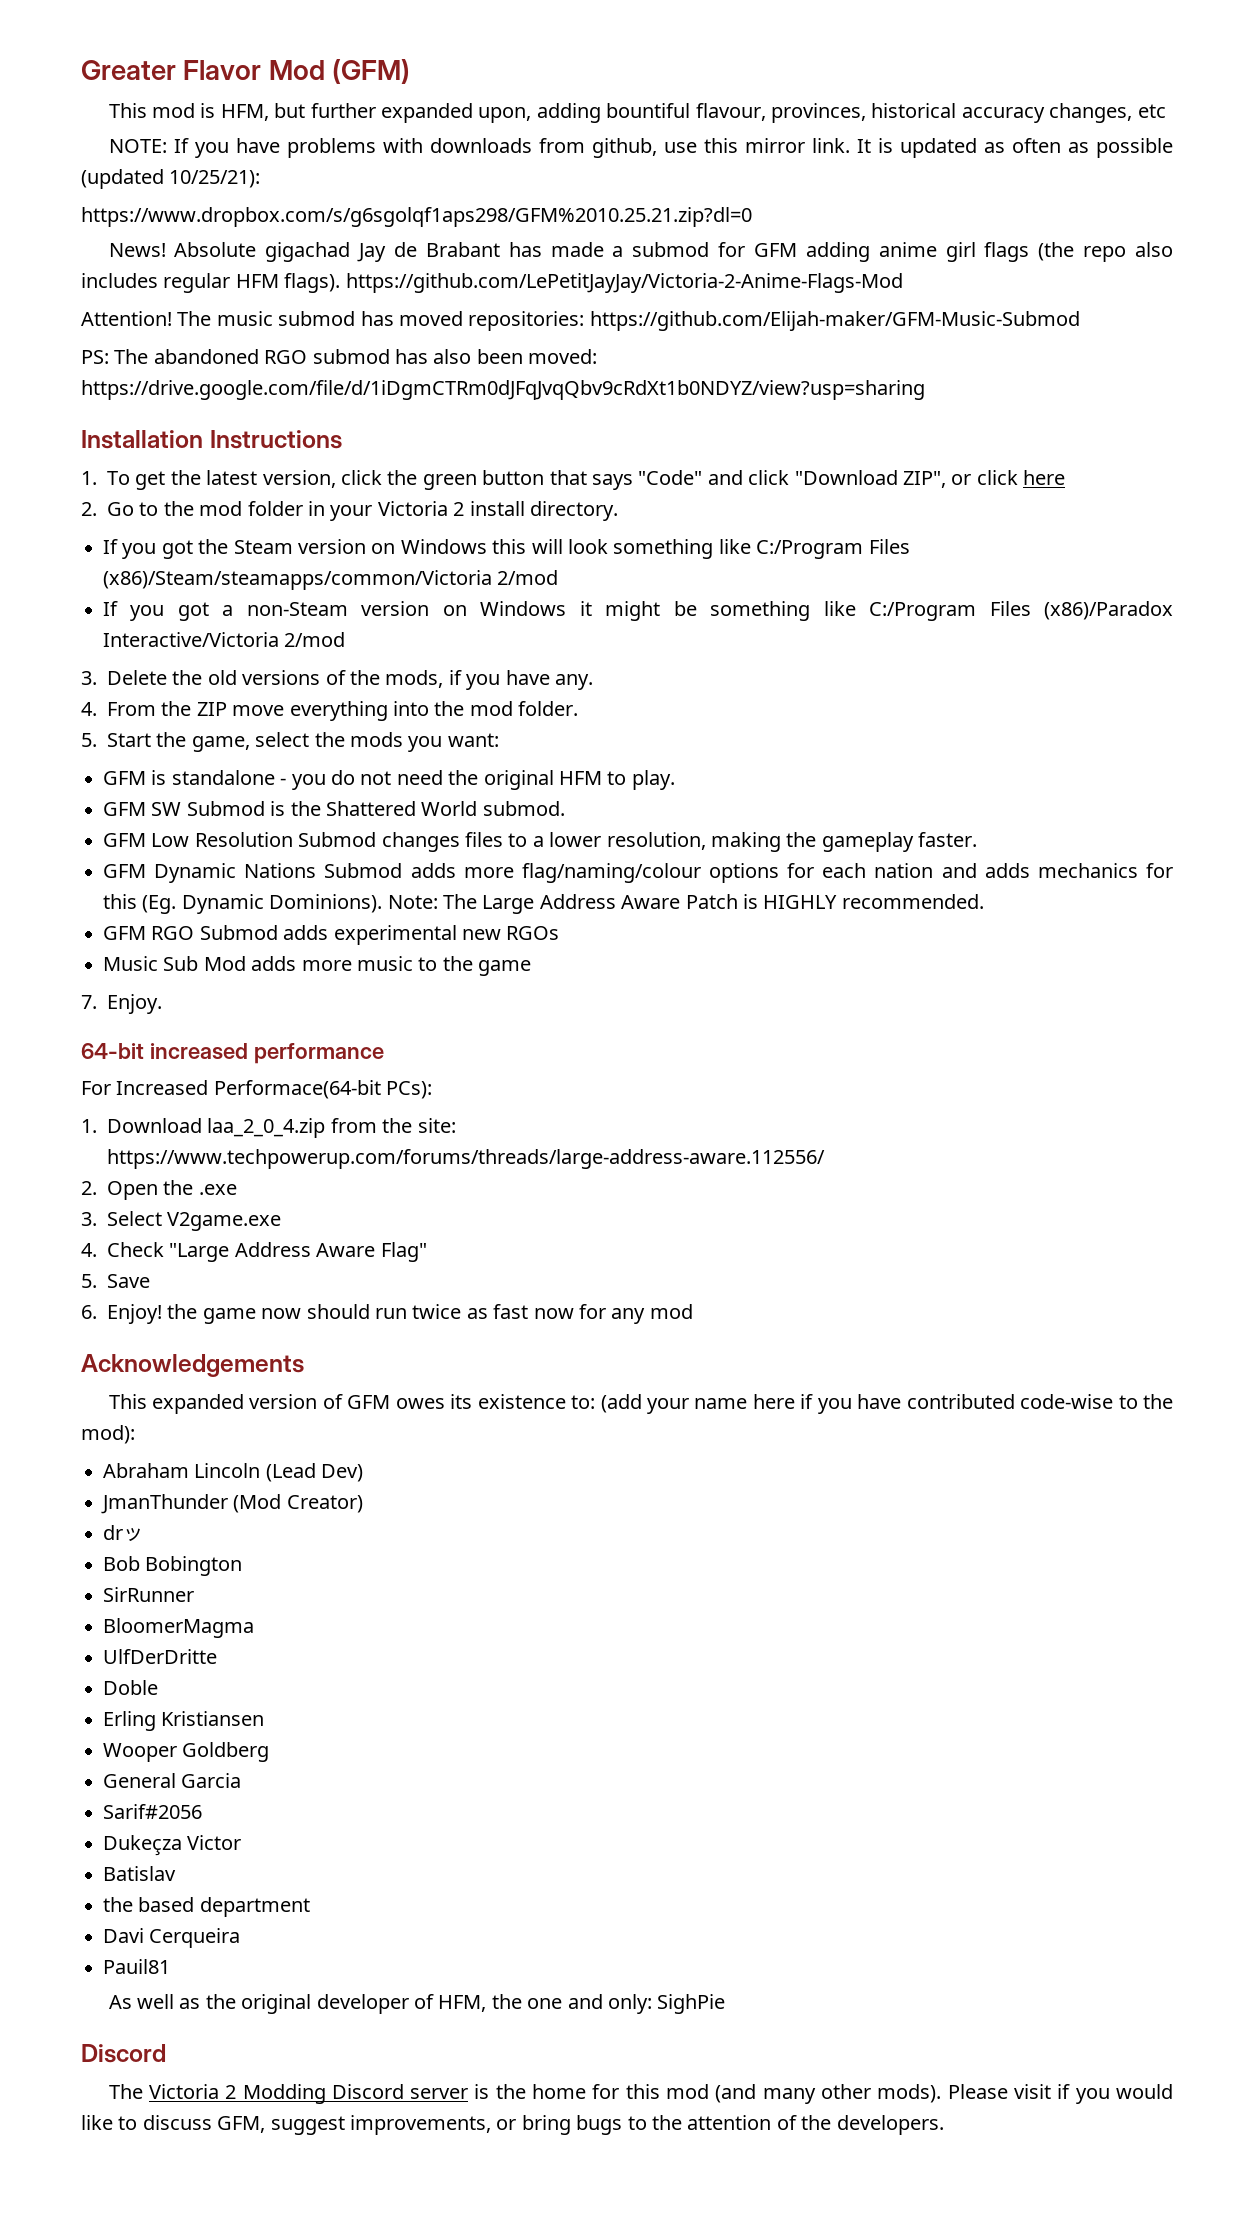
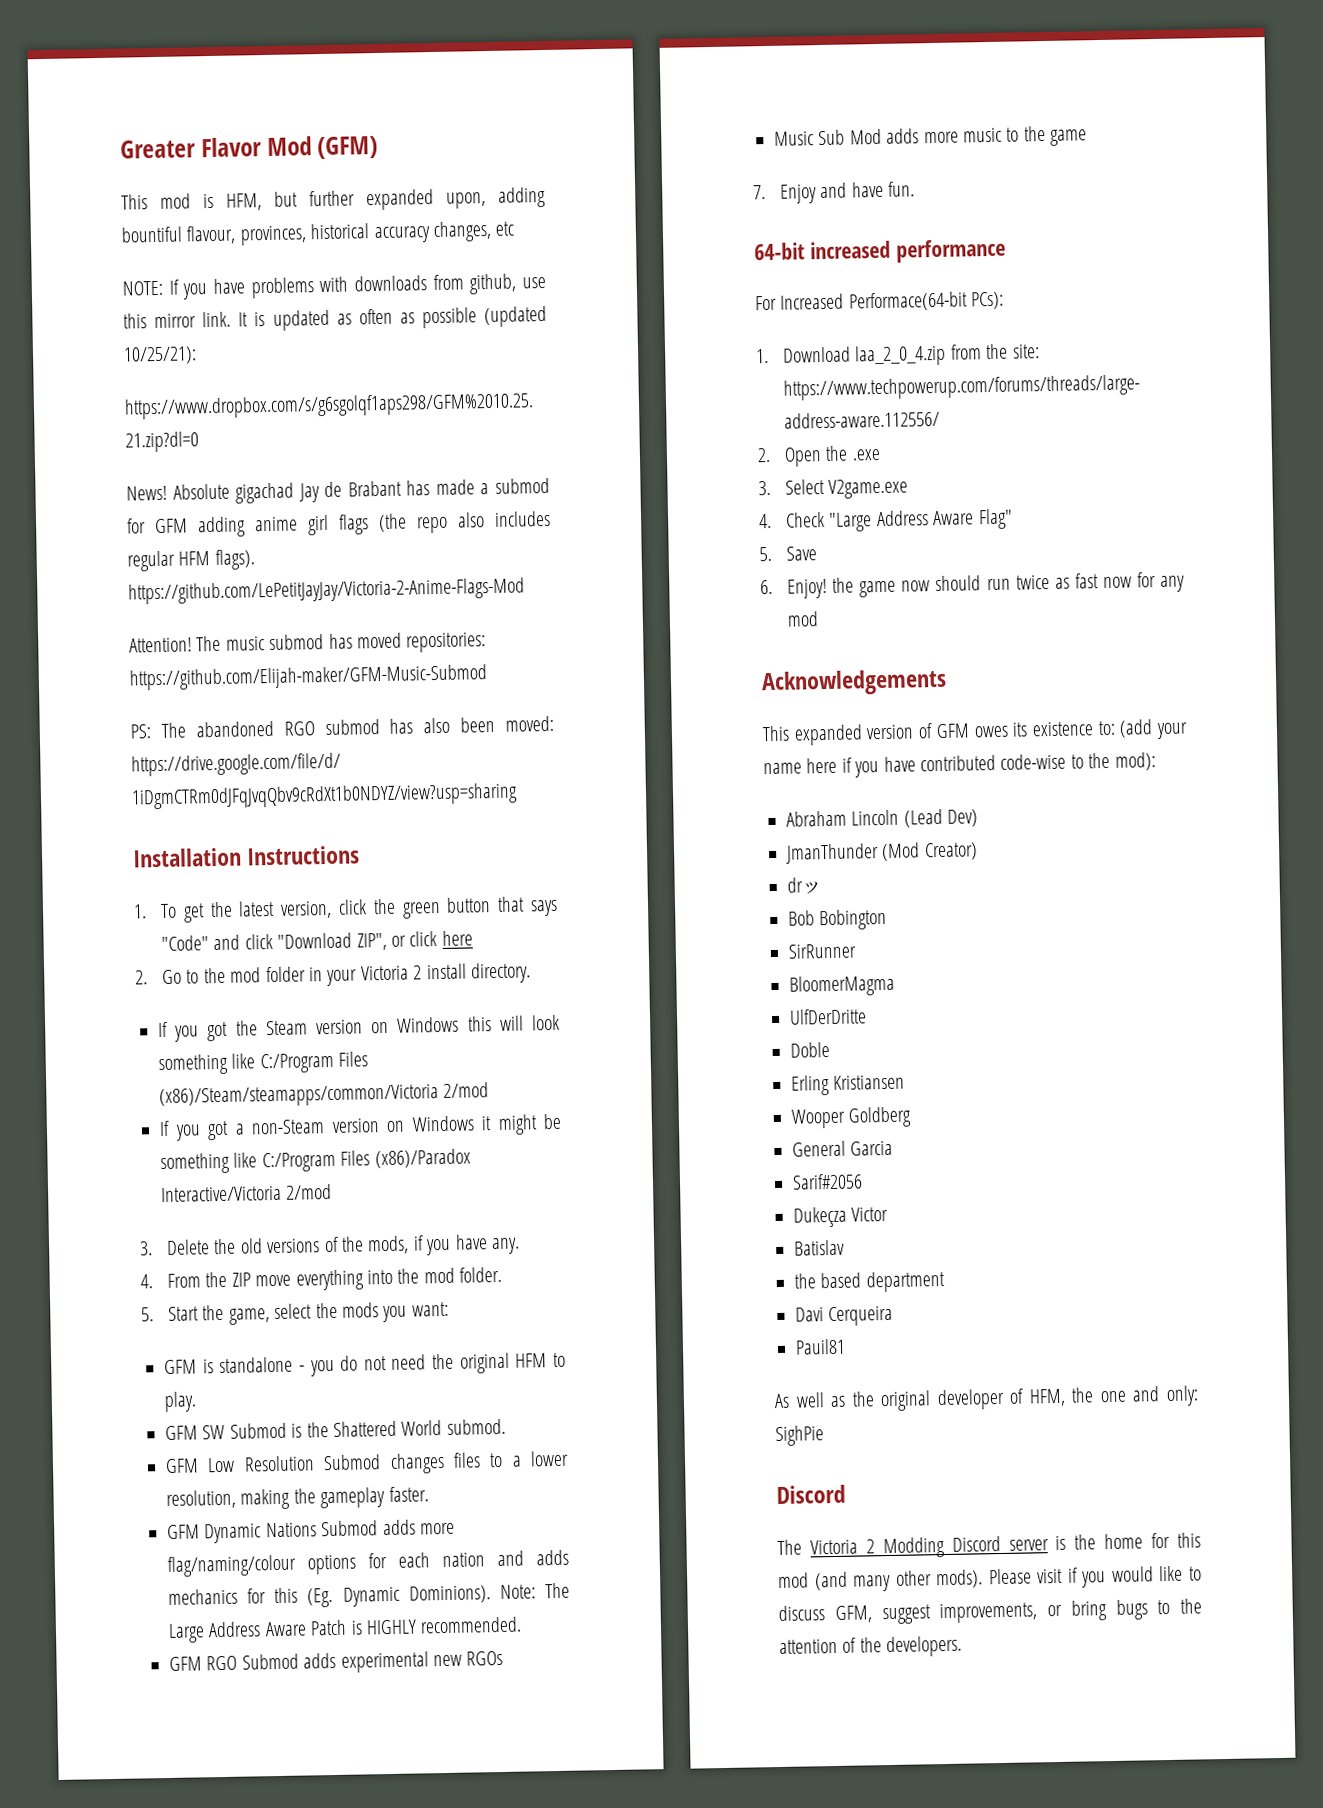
[107,994,162,1014] Enjoy. -> [780,181,916,204] Enjoy and have fun.

